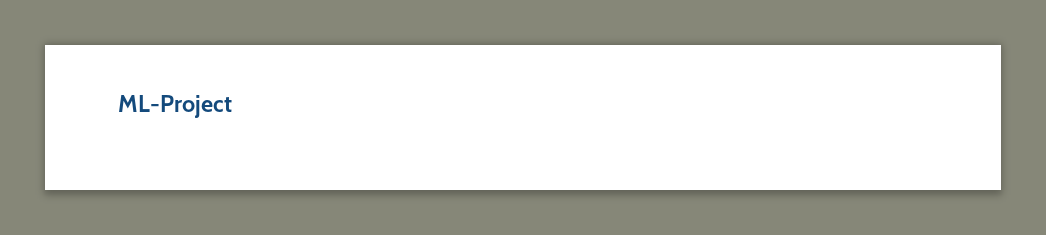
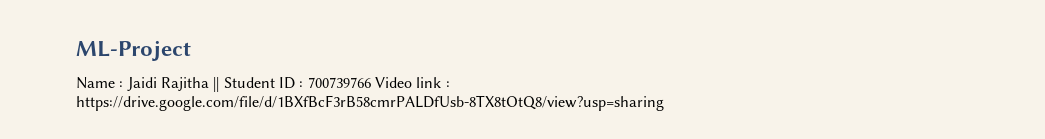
(232, 106) none -> [76,77,450,92] [76,95,664,111] // Name : Jaidi Rajitha || Student ID : 700739766 Video link : https://drive.google.com/file/d/1BXfBcF3rB58cmrPALDfUsb-8TX8tOtQ8/view?usp=sharing

